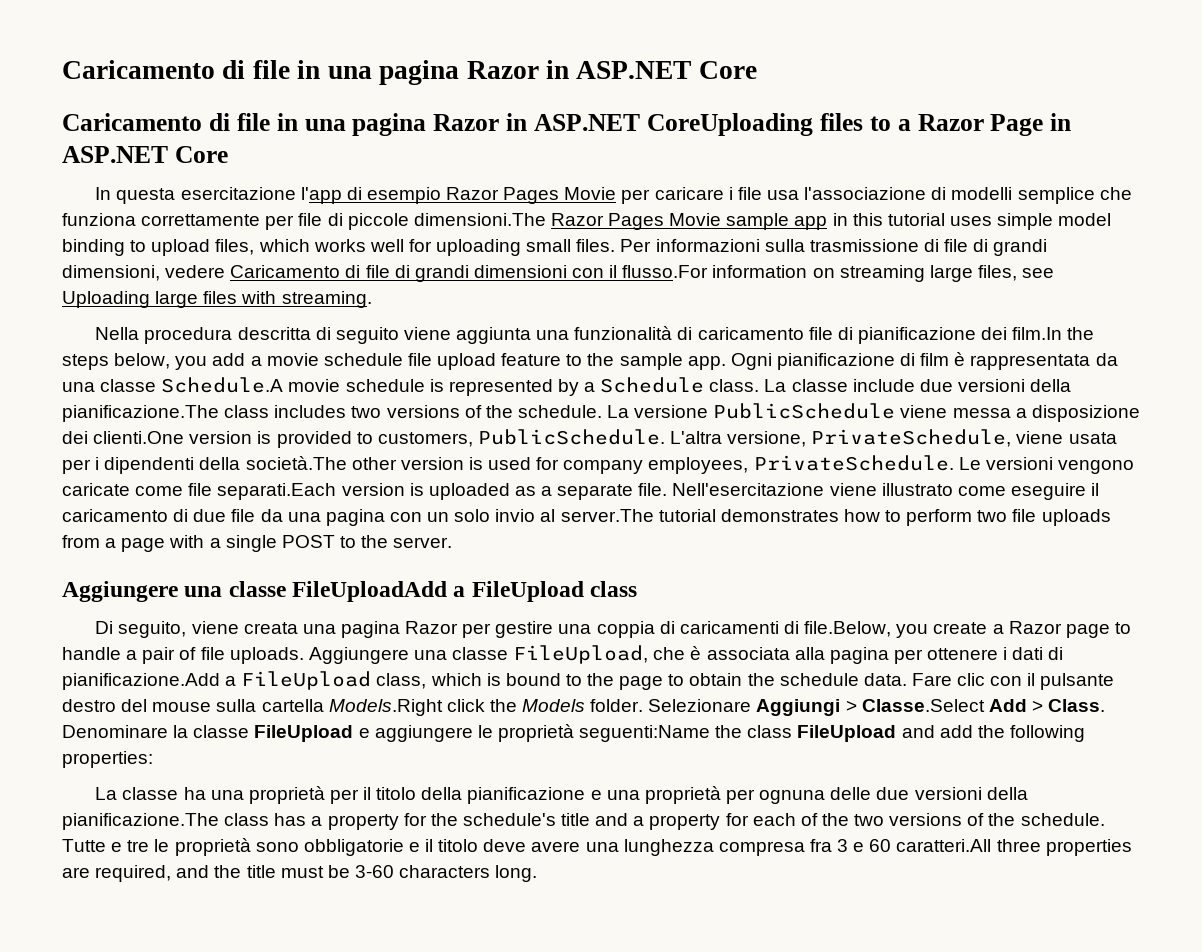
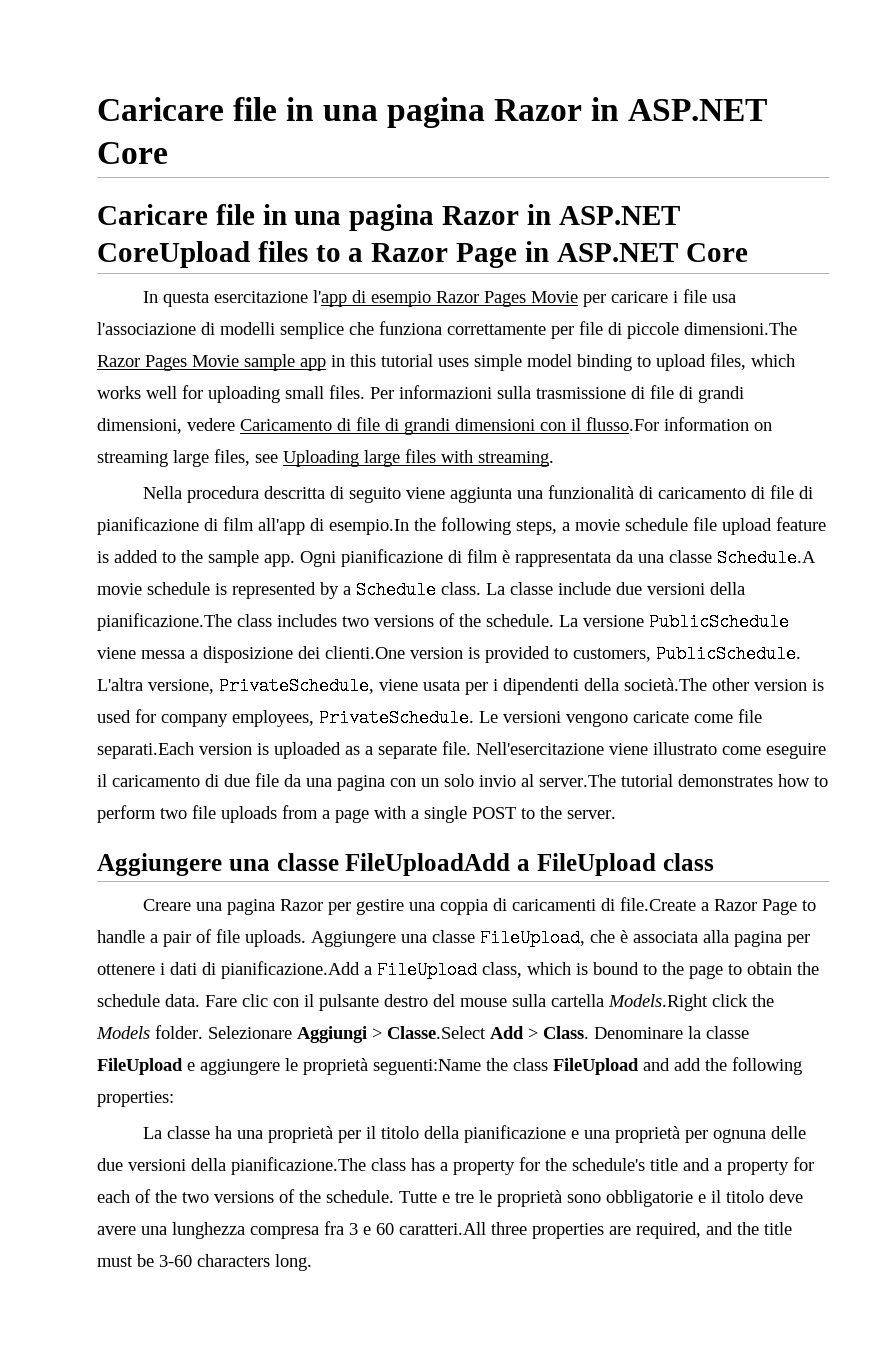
[62,60,246,79] Caricamento di -> [97,97,224,121] Caricare
[62,113,813,136] Caricamento di file in una pagina Razor in ASP.NET CoreUploading -> [97,204,680,231] [97,241,250,268] Caricare file in una pagina Razor in ASP.NET CoreUpload
(804, 333) none -> [751,486,766,499] di
[981,327,1095,340] [62,353,246,370] dei film.In the steps below, you add -> [204,517,557,535] di film all'app di esempio.In the following steps,
(562, 359) none -> [97,550,158,563] is added
[95,621,298,638] Di seguito, viene creata -> [143,899,192,911] Creare
[804,621,1110,638] file.Below, you create a Razor page -> [620,897,798,915] file.Create a Razor Page

